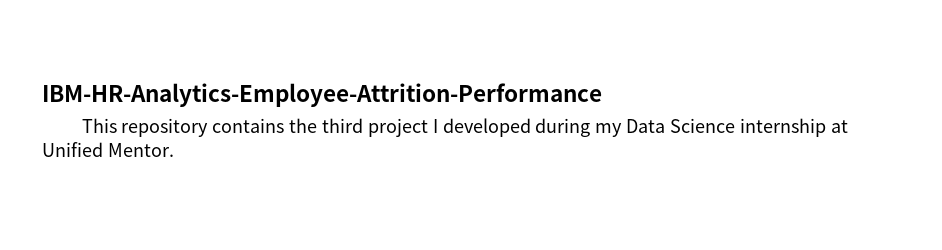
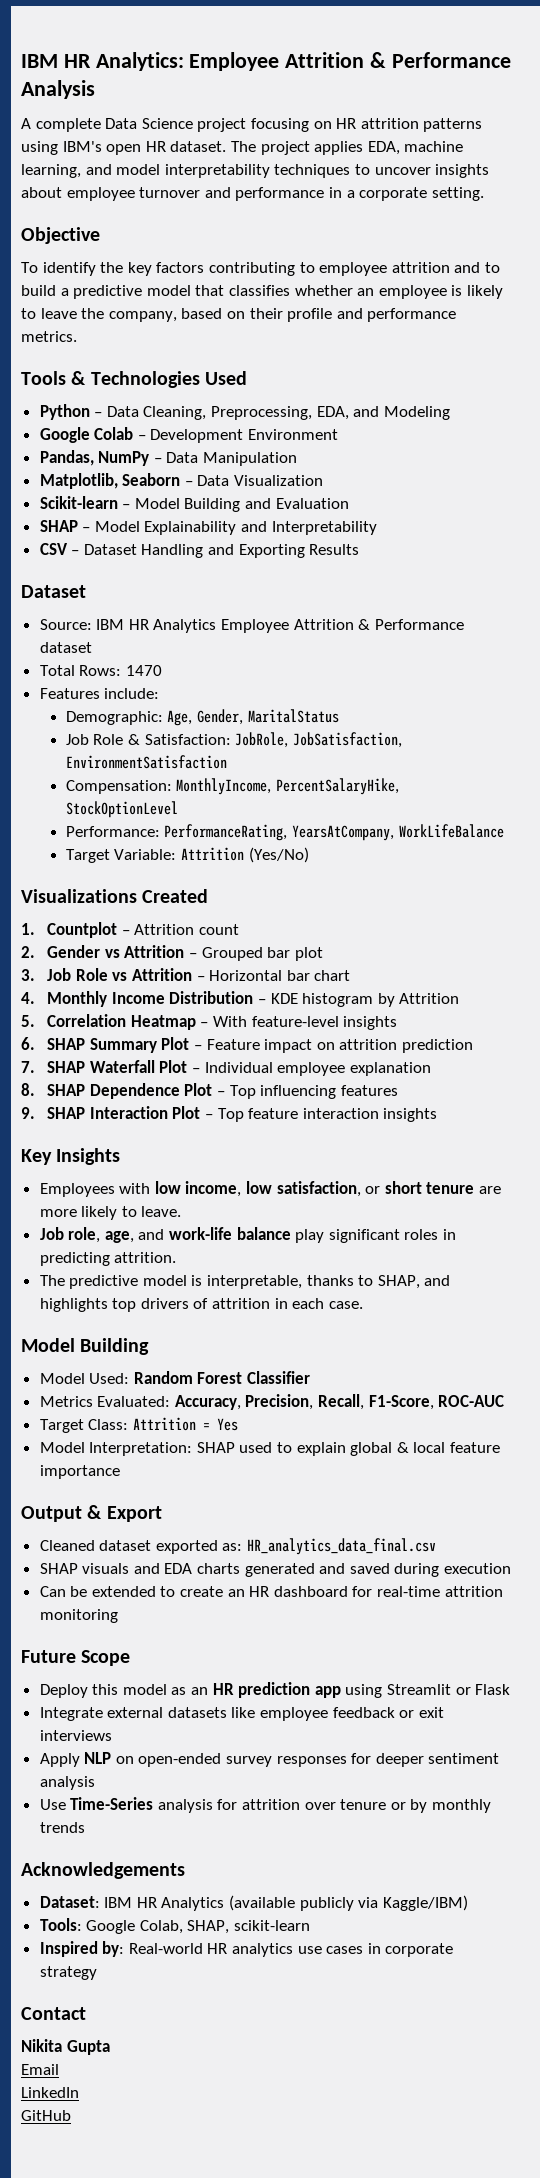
[42,83,602,107] [81,118,848,137] [42,142,174,157] IBM-HR-Analytics-Employee-Attrition-Performance // This repository contains the third project I developed during my Data Science internship at Unified Mentor. -> [21,52,511,71] [21,80,95,99] [21,118,483,132] [21,141,464,155] [21,164,490,178] [21,187,484,201] [21,227,100,244] [21,262,500,276] [21,285,503,299] [21,308,457,322] [21,331,77,342] [21,371,248,388] [39,404,450,420] [39,427,339,443] [39,450,298,466] [39,473,324,489] [39,496,349,512] [39,520,377,535] [39,543,360,558] [21,585,86,598] [39,619,464,633] [39,642,92,653] [39,665,162,676] [39,688,160,699] [65,709,339,726] [65,732,402,748] [65,755,227,769] [65,778,400,795] [65,801,178,818] [65,824,504,841] [65,847,309,863] [21,889,209,903] [21,922,239,938] [21,945,323,961] [21,968,351,981] [21,991,460,1007] [21,1014,398,1030] [21,1037,473,1053] [21,1060,431,1076] [21,1083,398,1099] [21,1106,438,1122] [21,1148,121,1165] [39,1181,502,1197] [39,1206,182,1220] [39,1227,457,1243] [39,1252,177,1266] [39,1275,451,1289] [39,1298,363,1312] [21,1338,150,1355] [39,1371,311,1384] [39,1394,505,1410] [39,1417,238,1433] [39,1442,501,1456] [39,1465,120,1479] [21,1505,162,1522] [39,1538,437,1555] [39,1563,512,1577] [39,1586,503,1597] [39,1609,118,1623] [21,1650,131,1666] [39,1682,511,1698] [39,1707,444,1721] [39,1730,112,1741] [39,1752,500,1767] [39,1776,95,1790] [39,1797,492,1813] [39,1822,85,1833] [21,1862,185,1879] [39,1895,468,1911] [39,1918,311,1934] [39,1941,454,1957] [39,1966,97,1980] [21,2007,86,2020] [21,2039,110,2055] [21,2064,59,2075] [21,2087,79,2098] [21,2110,71,2121] IBM HR Analytics: Employee Attrition & Performance Analysis // A complete Data Science project focusing on HR attrition patterns using IBM's open HR dataset. The project applies EDA, machine learning, and model interpretability techniques to uncover insights about employee turnover and performance in a corporate setting. // Objective // To identify the key factors contributing to employee attrition and to build a predictive model that classifies whether an employee is likely to leave the company, based on their profile and performance metrics. // Tools & Technologies Used // Python – Data Cleaning, Preprocessing, EDA, and Modeling // Google Colab – Development Environment // Pandas, NumPy – Data Manipulation // Matplotlib, Seaborn – Data Visualization // Scikit-learn – Model Building and Evaluation // SHAP – Model Explainability and Interpretability // CSV – Dataset Handling and Exporting Results // Dataset // Source: IBM HR Analytics Employee Attrition & Performance dataset // Total Rows: 1470 // Features include: // Demographic: Age, Gender, MaritalStatus // Job Role & Satisfaction: JobRole, JobSatisfaction, EnvironmentSatisfaction // Compensation: MonthlyIncome, PercentSalaryHike, StockOptionLevel // Performance: PerformanceRating, YearsAtCompany, WorkLifeBalance // Target Variable: Attrition (Yes/No) // Visualizations Created // 1. Countplot – Attrition count // 2. Gender vs Attrition – Grouped bar plot // 3. Job Role vs Attrition – Horizontal bar chart // 4. Monthly Income Distribution – KDE histogram by Attrition // 5. Correlation Heatmap – With feature-level insights // 6. SHAP Summary Plot – Feature impact on attrition prediction // 7. SHAP Waterfall Plot – Individual employee explanation // 8. SHAP Dependence Plot – Top influencing features // 9. SHAP Interaction Plot – Top feature interaction insights // Key Insights // Employees with low income, low satisfaction, or short tenure are more likely to leave. // Job role, age, and work-life balance play significant roles in predicting attrition. // The predictive model is interpretable, thanks to SHAP, and highlights top drivers of attrition in each case. // Model Building // Model Used: Random Forest Classifier // Metrics Evaluated: Accuracy, Precision, Recall, F1-Score, ROC-AUC // Target Class: Attrition = Yes // Model Interpretation: SHAP used to explain global & local feature importance // Output & Export // Cleaned dataset exported as: HR_analytics_data_final.csv // SHAP visuals and EDA charts generated and saved during execution // Can be extended to create an HR dashboard for real-time attrition monitoring // Future Scope // Deploy this model as an HR prediction app using Streamlit or Flask // Integrate external datasets like employee feedback or exit interviews // Apply NLP on open-ended survey responses for deeper sentiment analysis // Use Time-Series analysis for attrition over tenure or by monthly trends // Acknowledgements // Dataset: IBM HR Analytics (available publicly via Kaggle/IBM) // Tools: Google Colab, SHAP, scikit-learn // Inspired by: Real-world HR analytics use cases in corporate strategy // Contact // Nikita Gupta // Email // LinkedIn // GitHub

